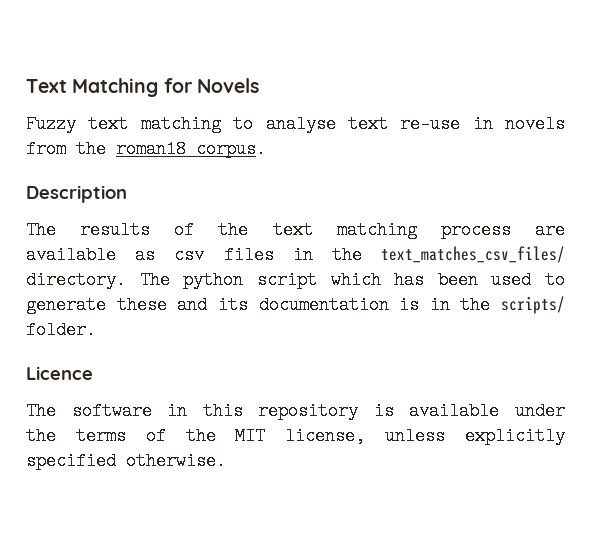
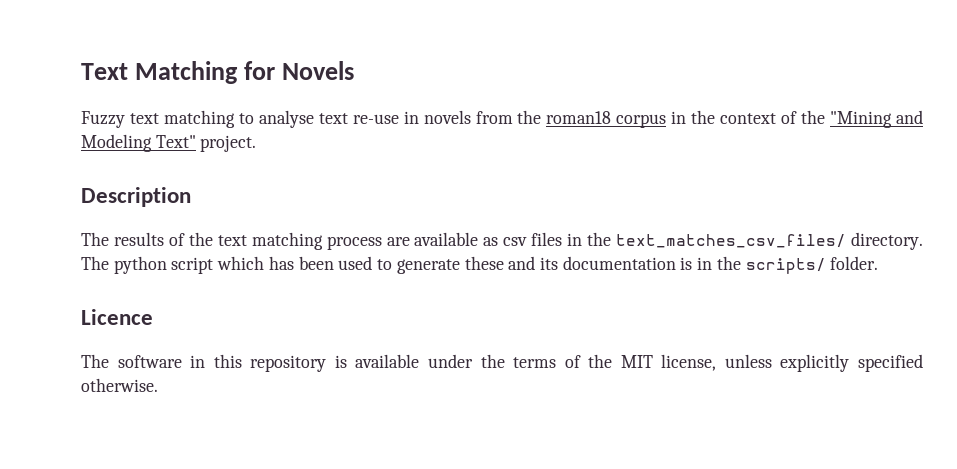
[196,140,266,158] corpus. -> [616,110,923,128] [81,134,257,152] corpus in the context of the "Mining and Modeling Text" project.

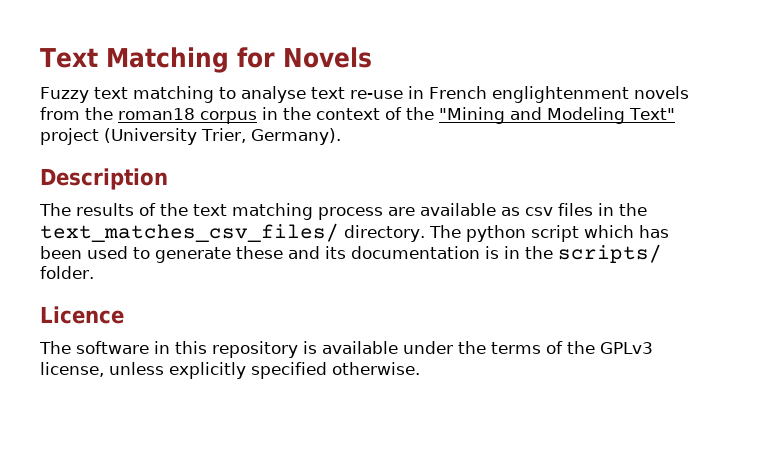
(419, 117) none -> [428,86,629,103] French englightenment
[200,135,257,152] project. -> [40,128,341,145] project (University Trier, Germany).
[620,355,653,368] MIT -> [600,342,653,354] GPLv3

